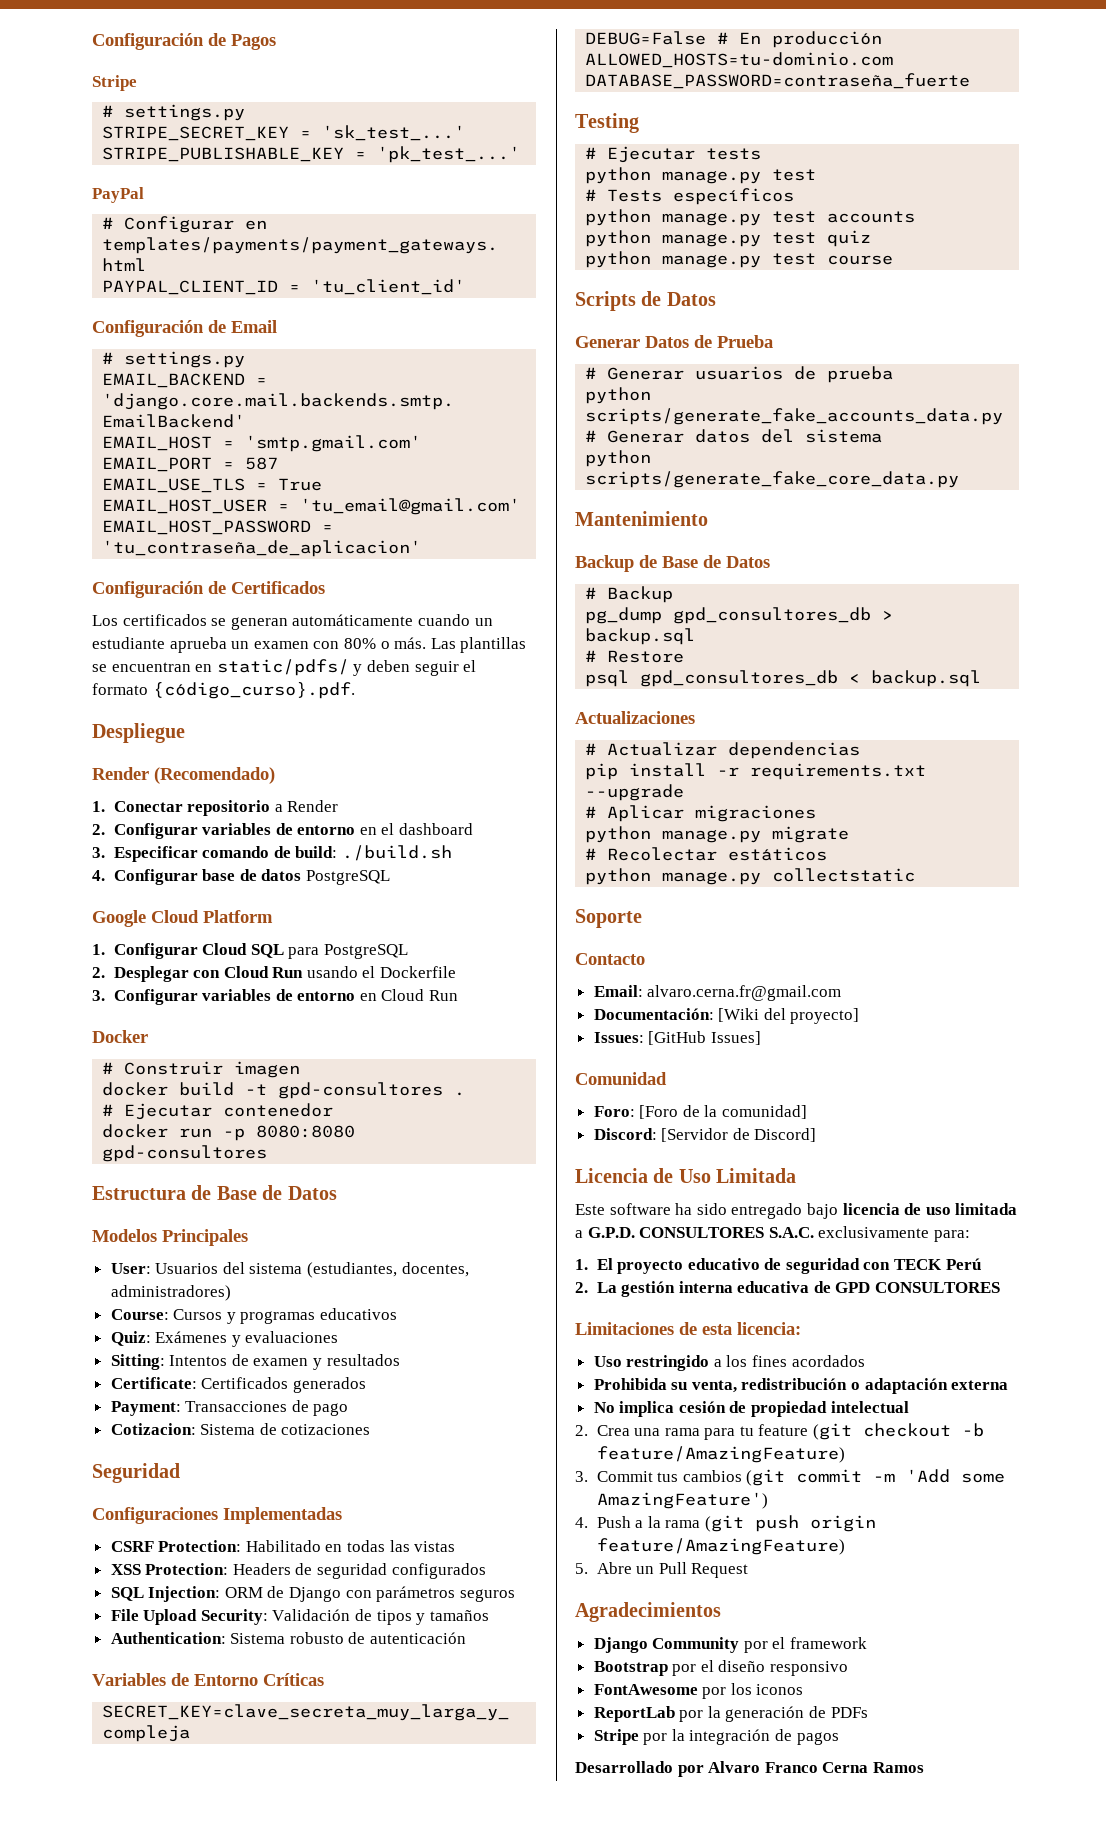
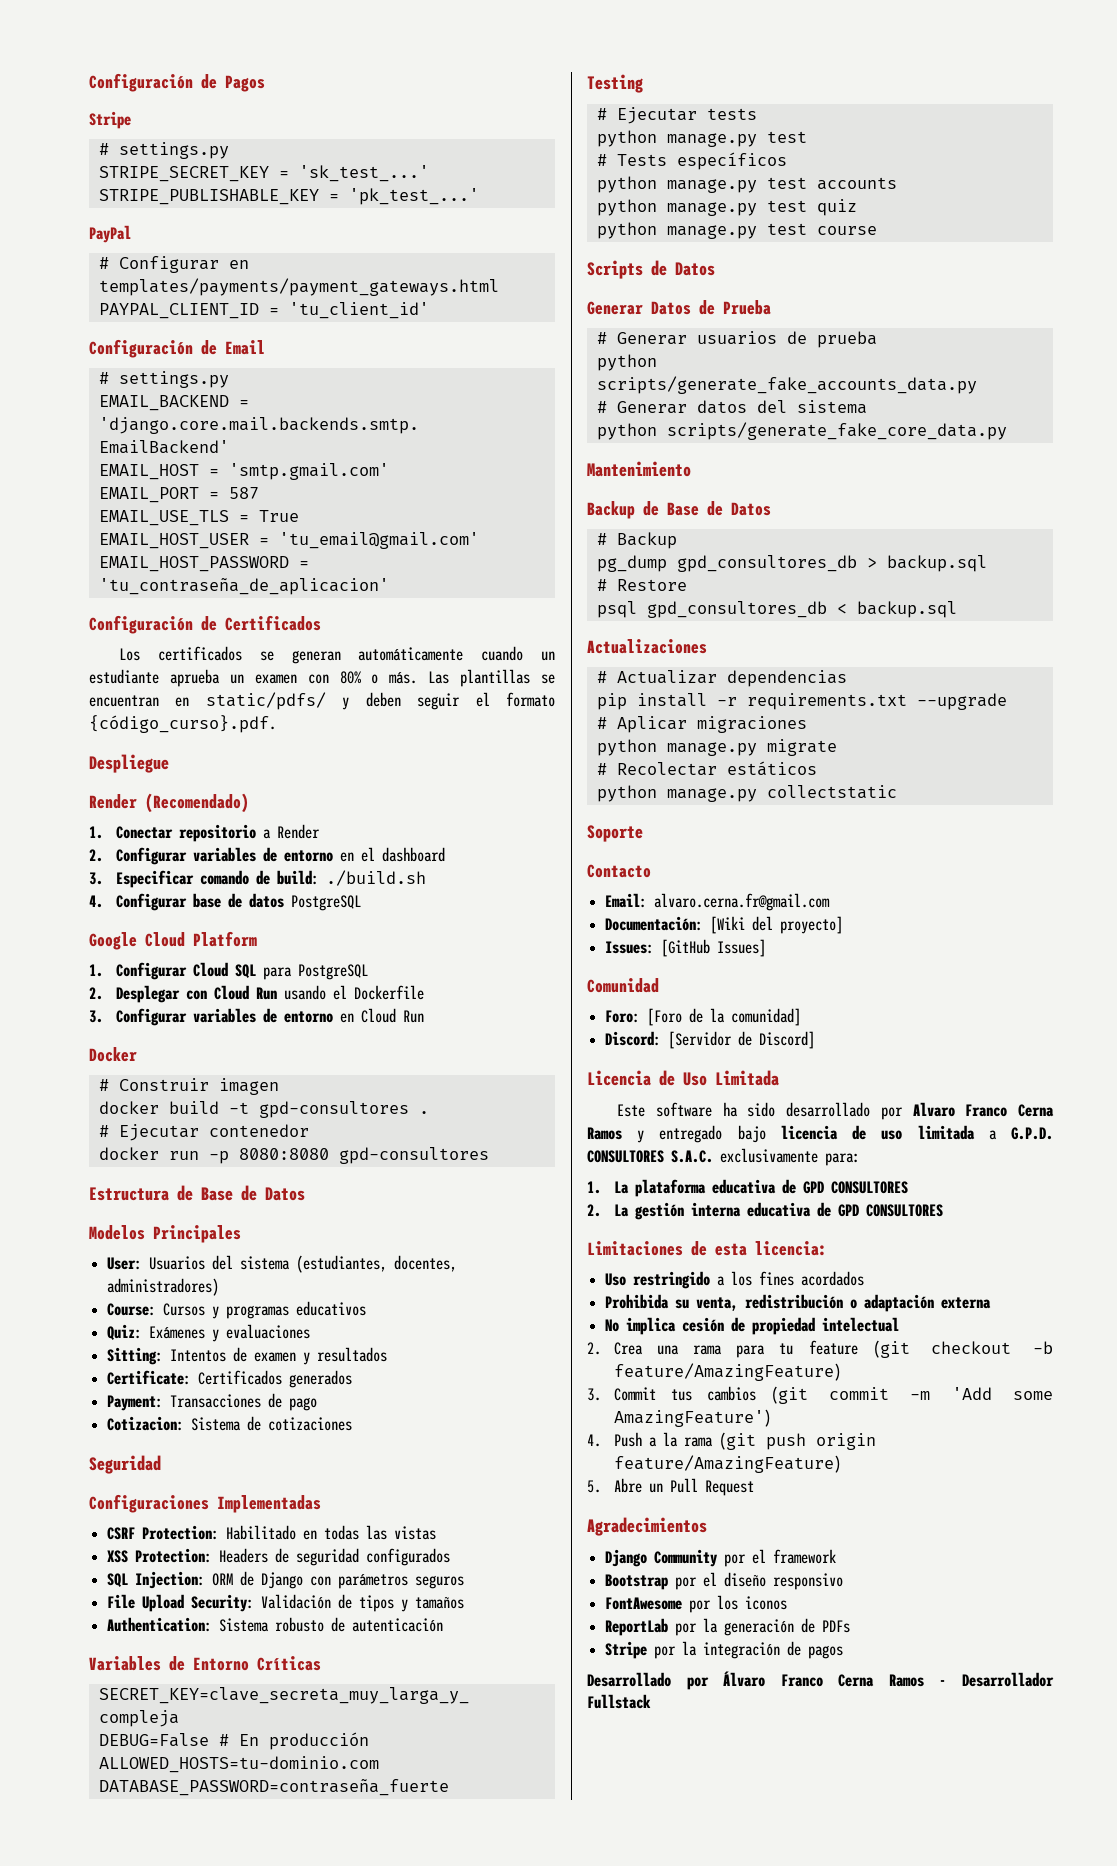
(727, 1209) none -> [786,1102,1054,1120] [587,1127,645,1143] desarrollado por Alvaro Franco Cerna Ramos y
[596,1258,981,1274] El proyecto educativo de seguridad con TECK Perú -> [613,1179,908,1197] La plataforma educativa de GPD CONSULTORES
[708,1761,924,1773] Alvaro Franco Cerna Ramos -> [723,1671,1054,1687] [587,1694,651,1709] Álvaro Franco Cerna Ramos - Desarrollador Fullstack

